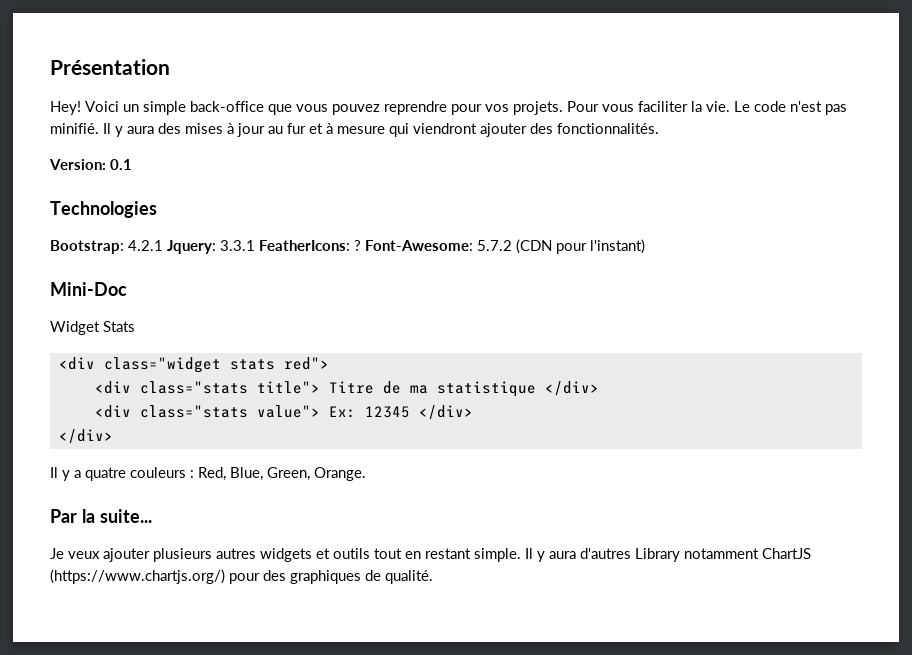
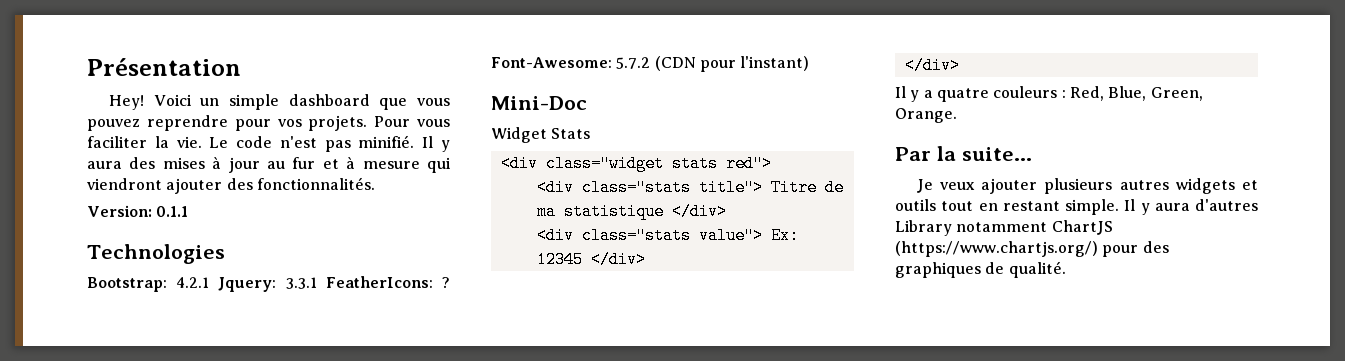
[190,101,264,112] back-office -> [288,94,370,106] dashboard
[110,159,132,170] 0.1 -> [156,206,189,217] 0.1.1

